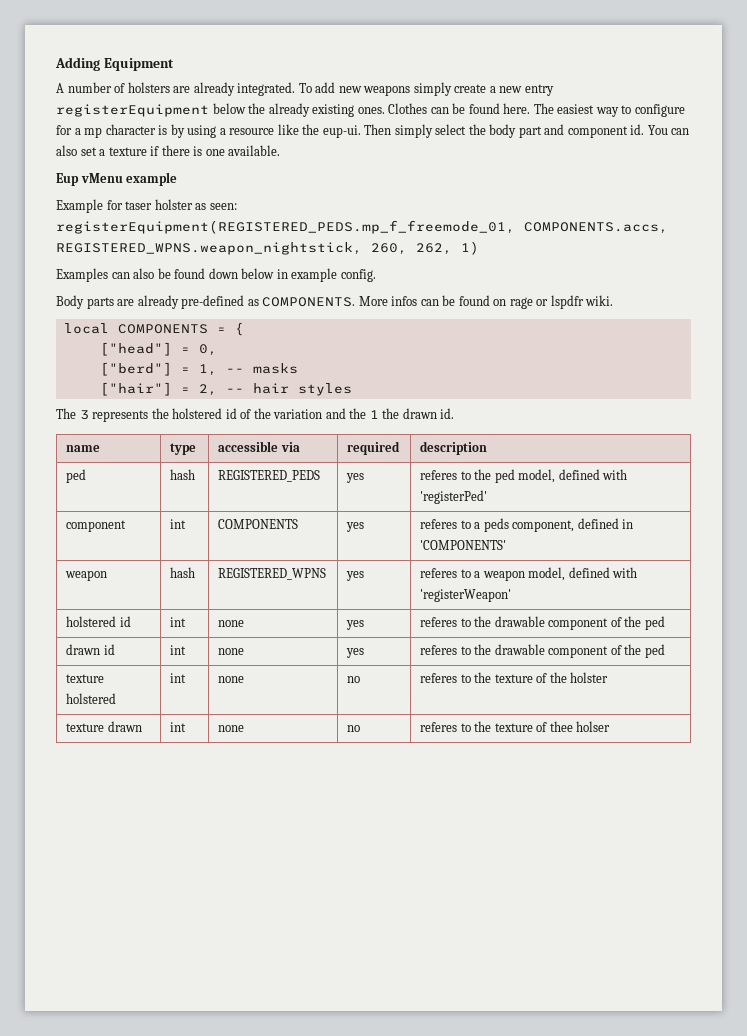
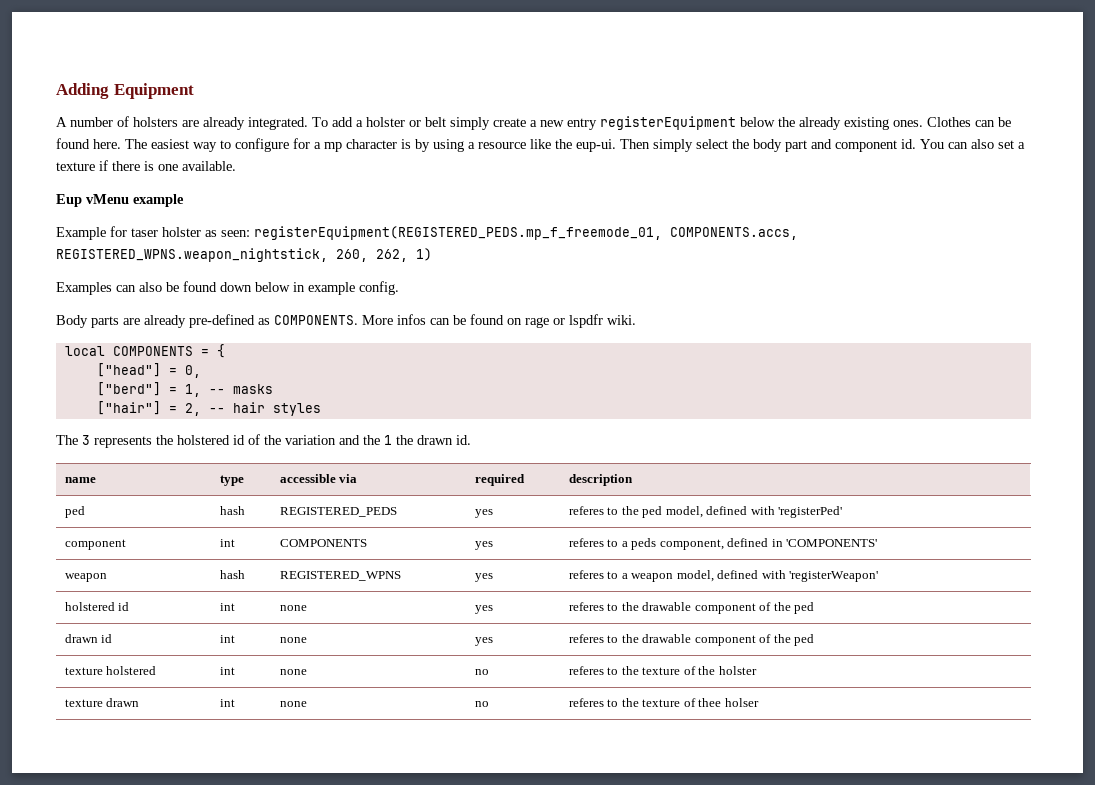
[338,85,411,96] new weapons -> [356,117,446,127] a holster or belt

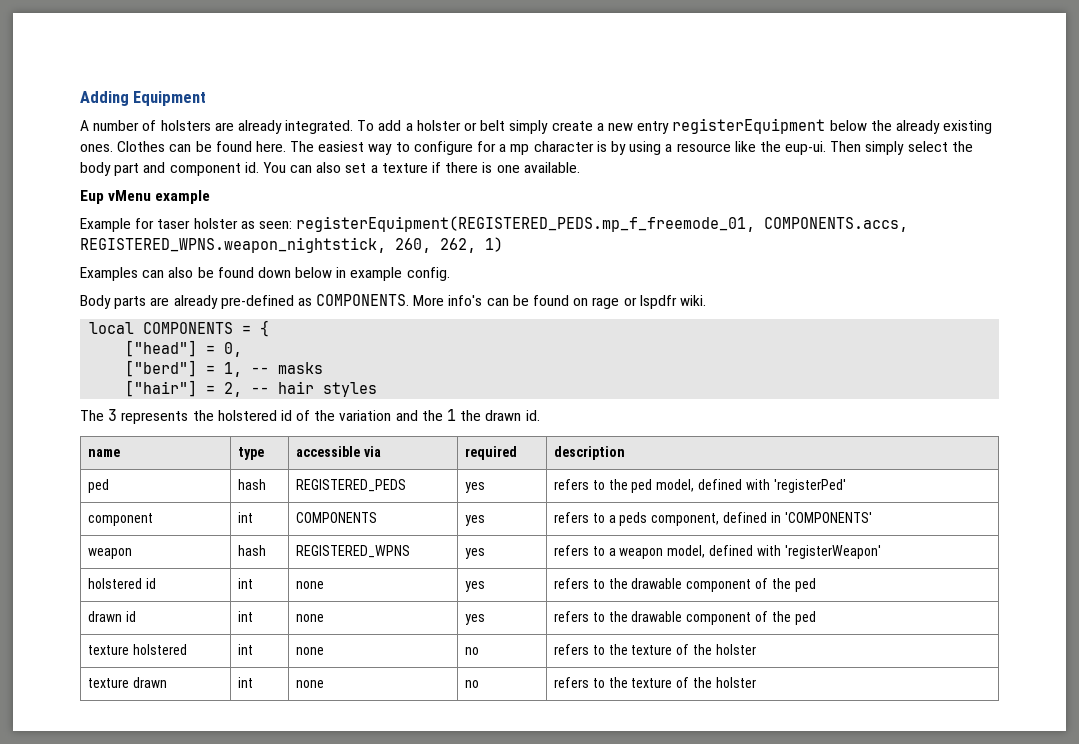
[397,314,426,325] infos -> [448,295,483,306] info's
[568,506,604,515] referes -> [554,479,590,490] refers
[568,538,604,547] referes -> [554,512,590,523] refers
[568,570,604,579] referes -> [554,545,590,556] refers
[568,602,604,611] referes -> [554,578,590,589] refers
[568,634,604,643] referes -> [554,611,590,622] refers
[568,666,604,675] referes -> [554,644,590,655] refers
[568,698,759,707] referes to the texture of thee holser -> [554,677,756,688] refers to the texture of the holster

